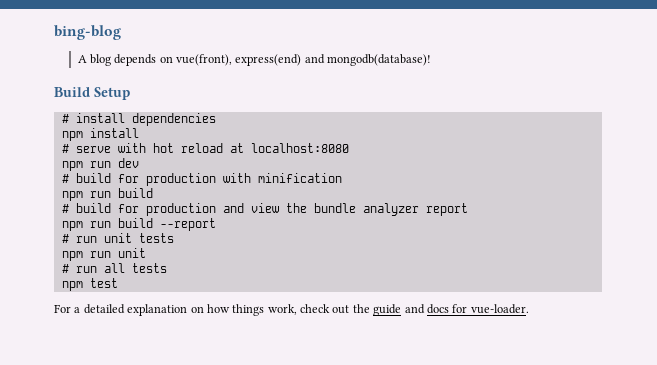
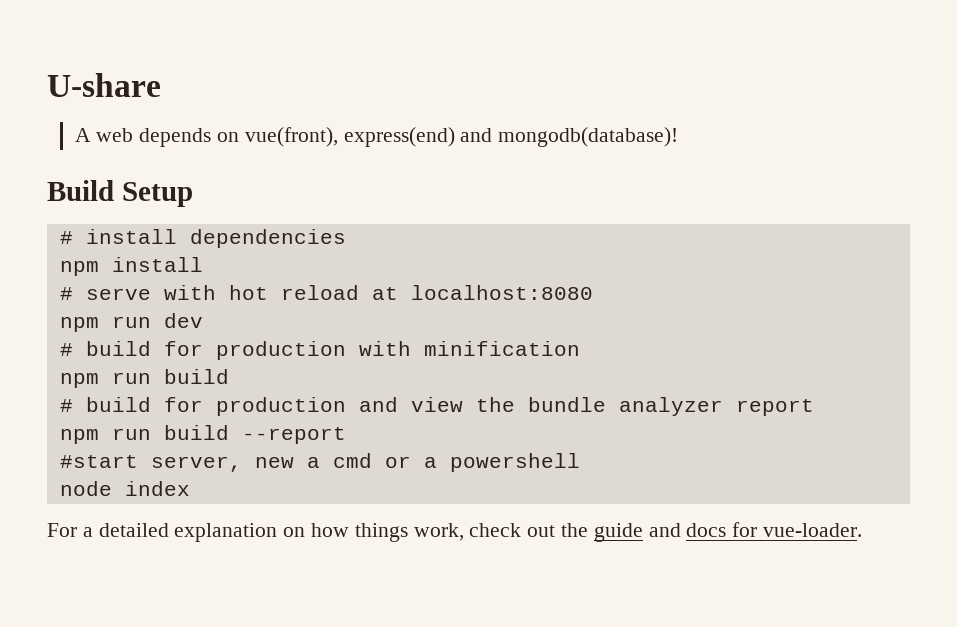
[54,25,121,40] bing-blog -> [47,73,161,97] U-share
[89,54,111,66] blog -> [96,128,134,142] web
[61,233,174,243] [61,248,146,261] [61,263,167,273] [61,278,118,291] # run unit tests // npm run unit // # run all tests // npm test -> [59,453,580,472] [59,481,190,496] #start server, new a cmd or a powershell // node index

